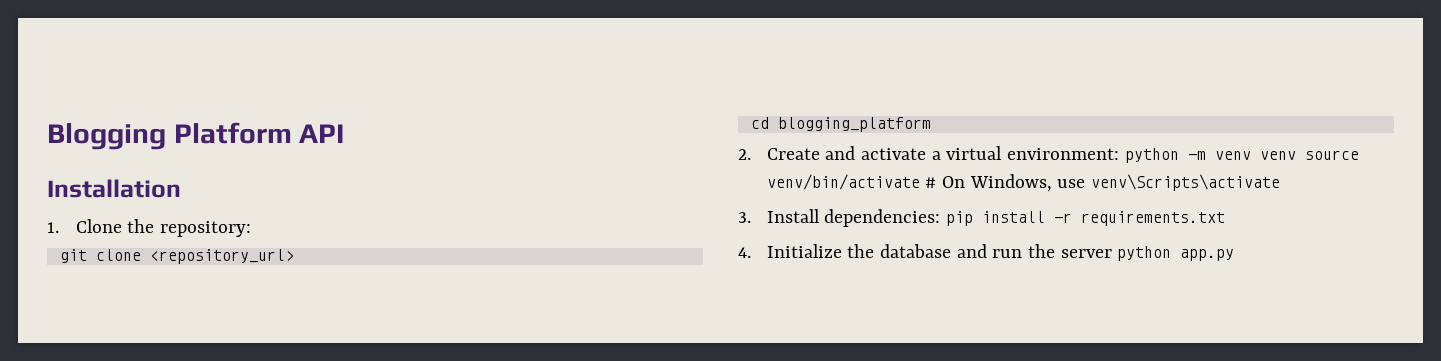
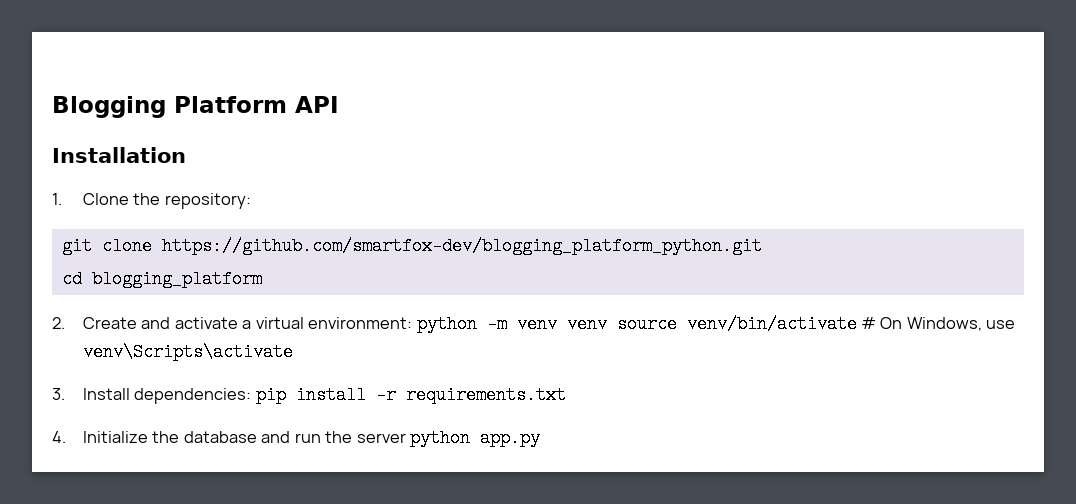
[149,249,294,264] <repository_url> -> [161,237,762,255] https://github.com/smartfox-dev/blogging_platform_python.git

